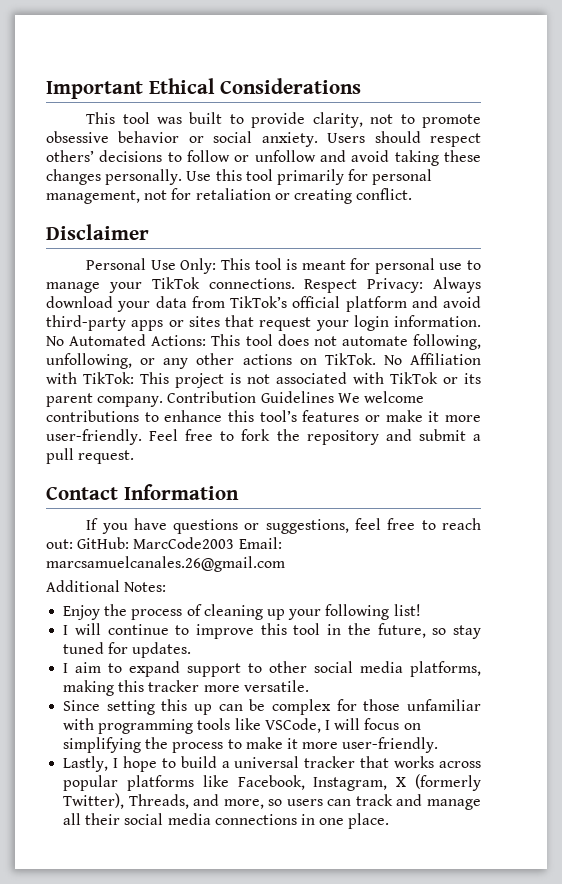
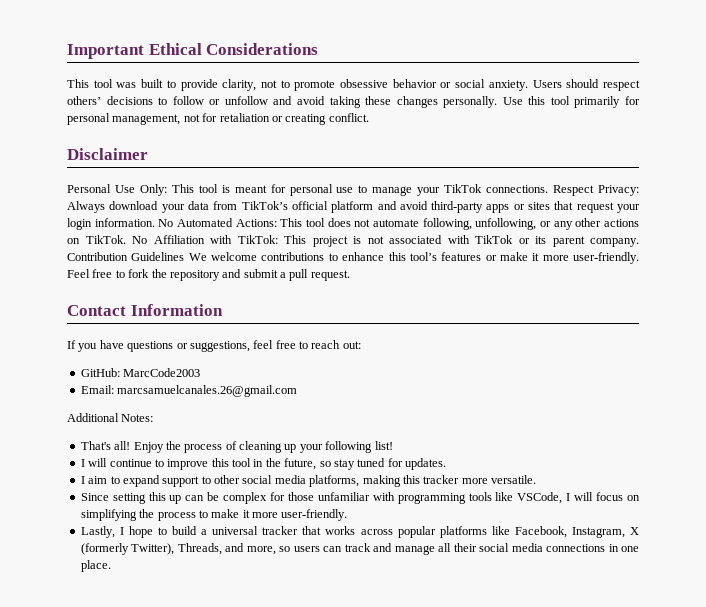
(73, 544) none -> (361, 345) //
(235, 543) none -> (201, 372) //
(167, 587) none -> [80,441,131,450] That's all!

